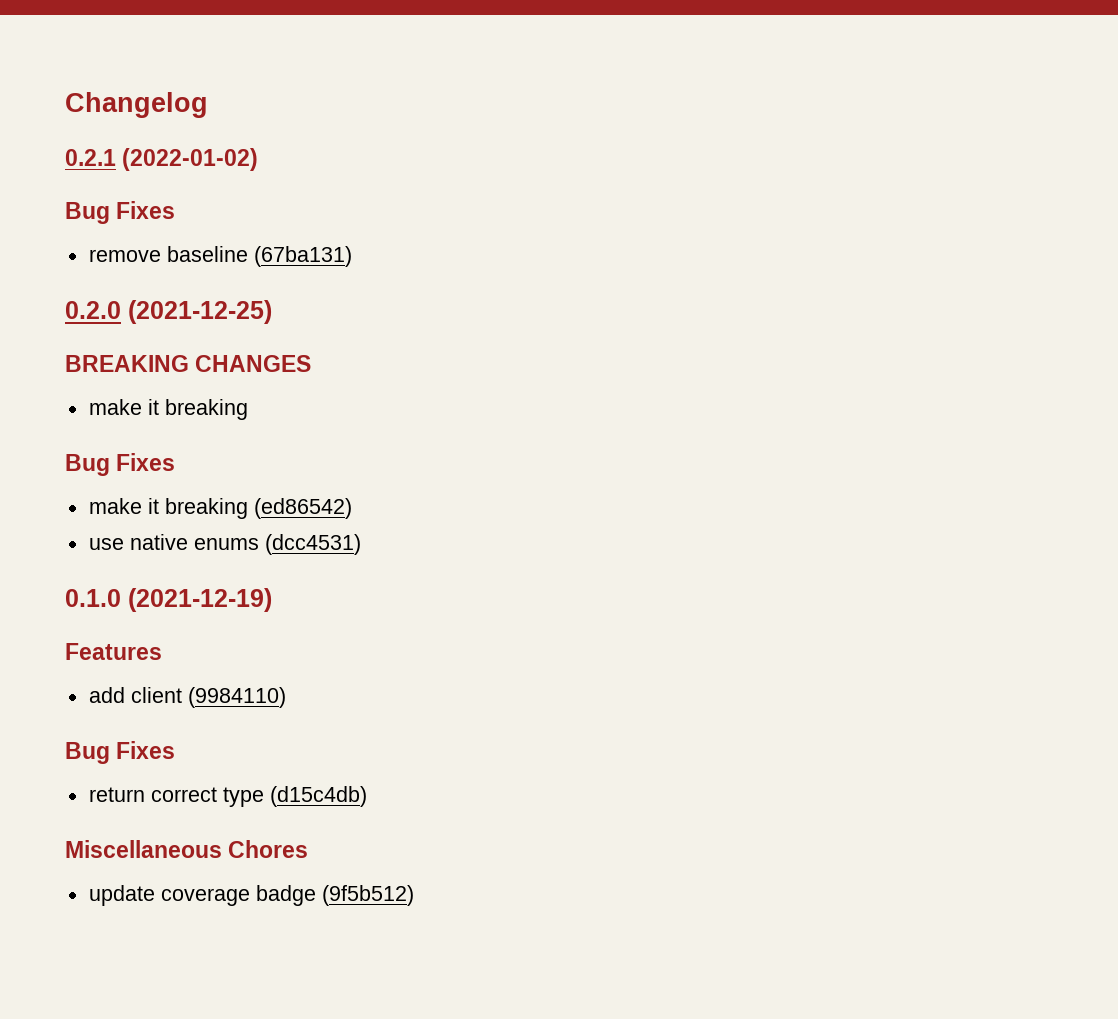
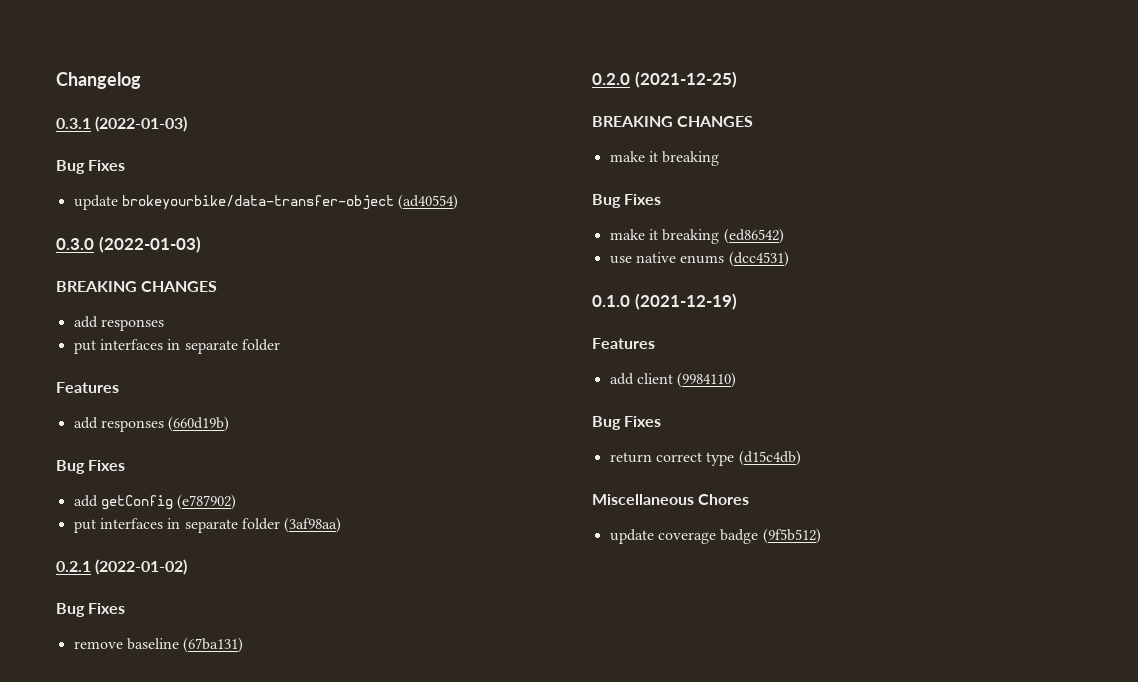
(208, 105) none -> [56,116,188,132] [56,160,126,174] [73,194,459,210] [56,236,201,253] [56,281,218,292] [73,316,164,331] [73,339,280,354] [56,382,119,393] [73,416,230,432] [56,460,126,474] [73,494,237,510] [73,517,342,533] // 0.3.1 (2022-01-03) // Bug Fixes // update brokeyourbike/data-transfer-object (ad40554) // 0.3.0 (2022-01-03) // BREAKING CHANGES // add responses // put interfaces in separate folder // Features // add responses (660d19b) // Bug Fixes // add getConfig (e787902) // put interfaces in separate folder (3af98aa)

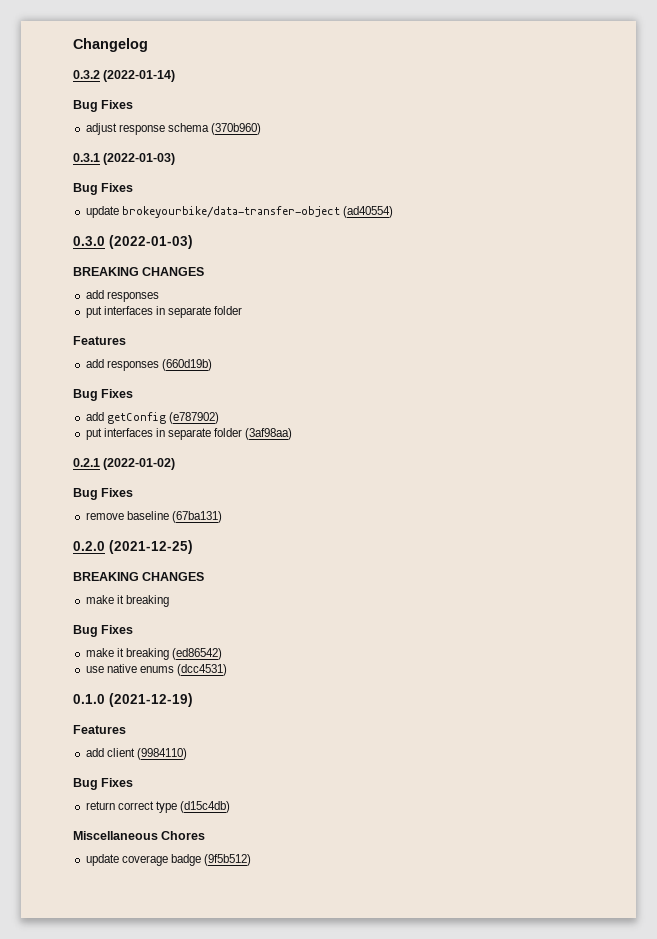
(141, 80) none -> [73,70,176,82] [73,100,134,112] [85,123,261,135] // 0.3.2 (2022-01-14) // Bug Fixes // adjust response schema (370b960)

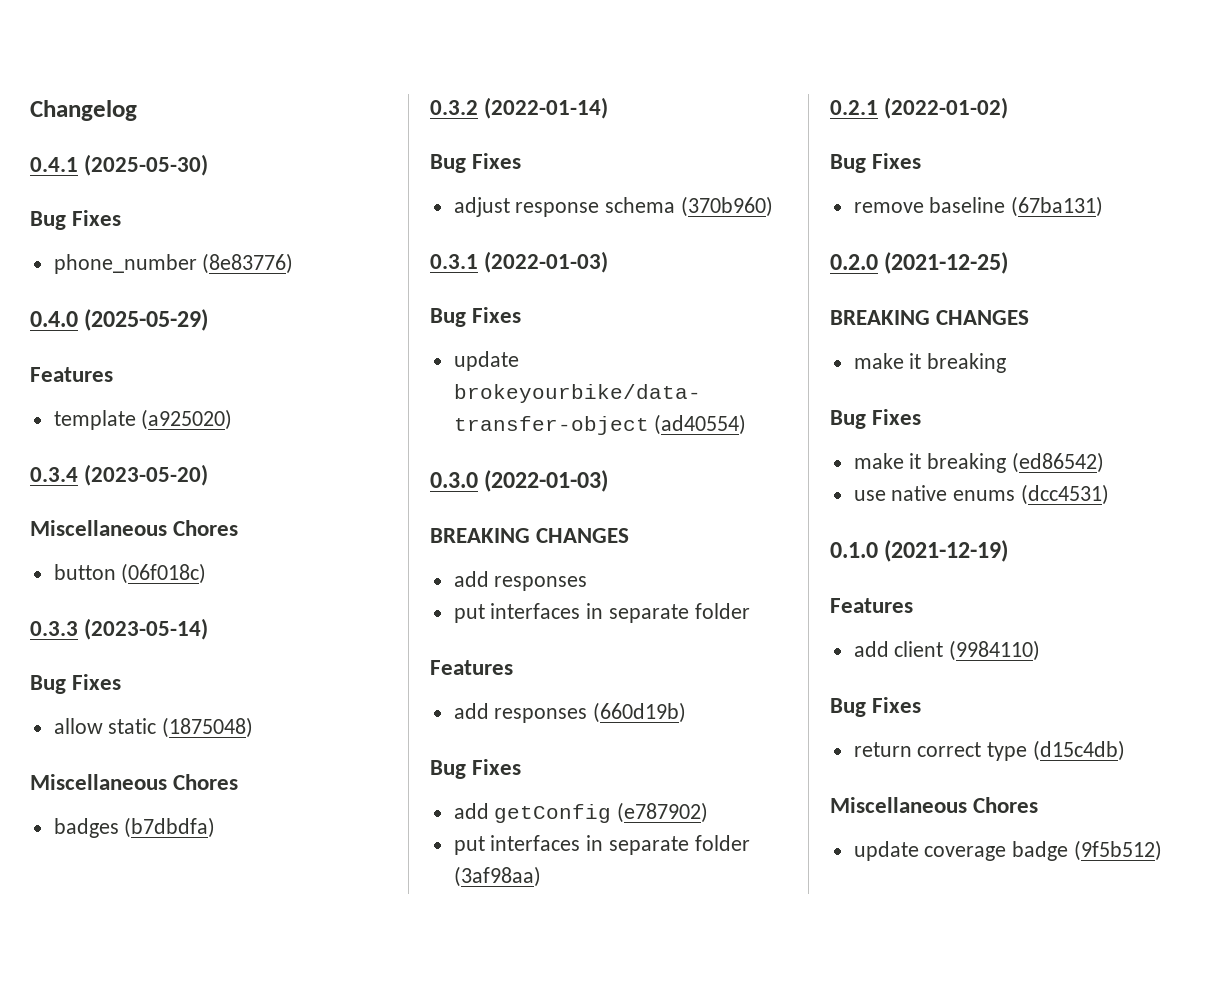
(148, 45) none -> [30,154,209,176] [30,210,122,230] [53,253,294,274] [30,309,209,331] [30,367,113,382] [53,409,233,430] [30,464,209,486] [30,520,239,536] [53,563,207,584] [30,618,209,640] [30,674,122,694] [53,717,254,738] [30,774,239,790] [53,817,216,838] // 0.4.1 (2025-05-30) // Bug Fixes // phone_number (8e83776) // 0.4.0 (2025-05-29) // Features // template (a925020) // 0.3.4 (2023-05-20) // Miscellaneous Chores // button (06f018c) // 0.3.3 (2023-05-14) // Bug Fixes // allow static (1875048) // Miscellaneous Chores // badges (b7dbdfa)

